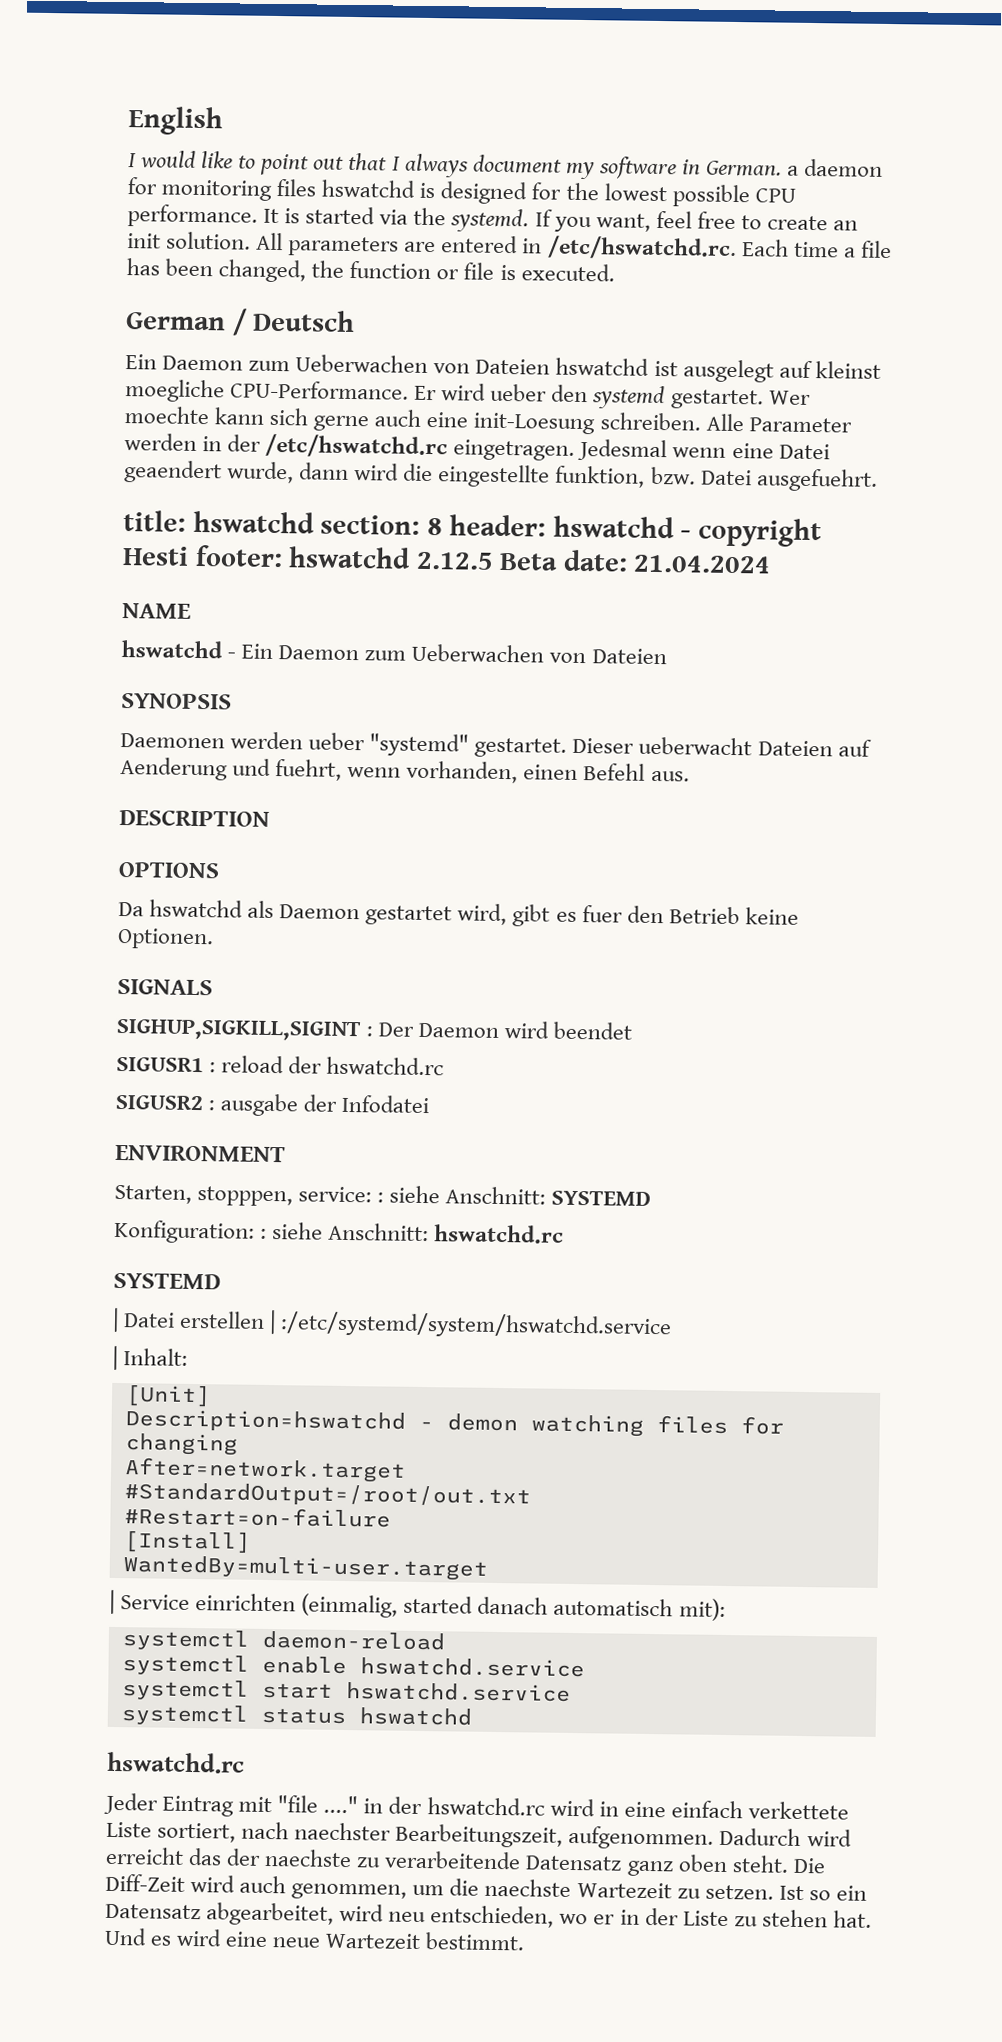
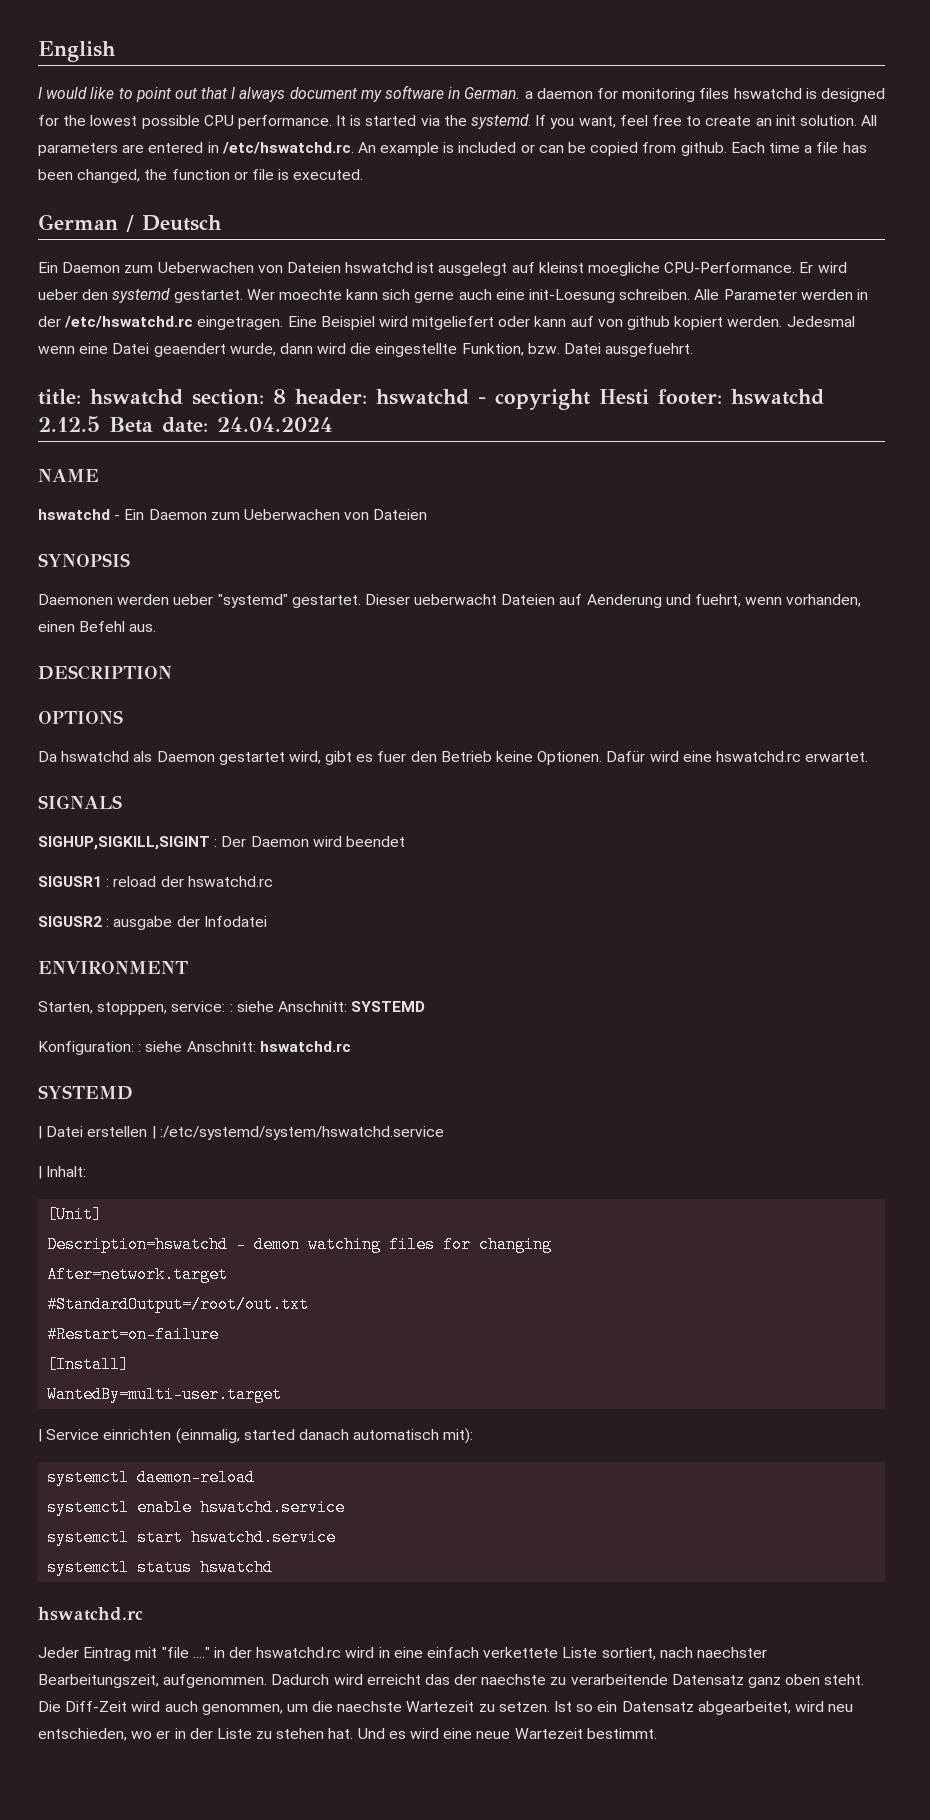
(737, 248) none -> [357,142,727,156] An example is included or can be copied from github.
(576, 450) none -> [287,316,783,330] Eine Beispiel wird mitgeliefert oder kann auf von github kopiert werden.
[554,465,646,488] funktion, -> [461,343,524,356] Funktion,
[633,554,772,574] 21.04.2024 -> [217,417,333,432] 24.04.2024
(214, 938) none -> [606,751,869,762] Dafür wird eine hswatchd.rc erwartet.

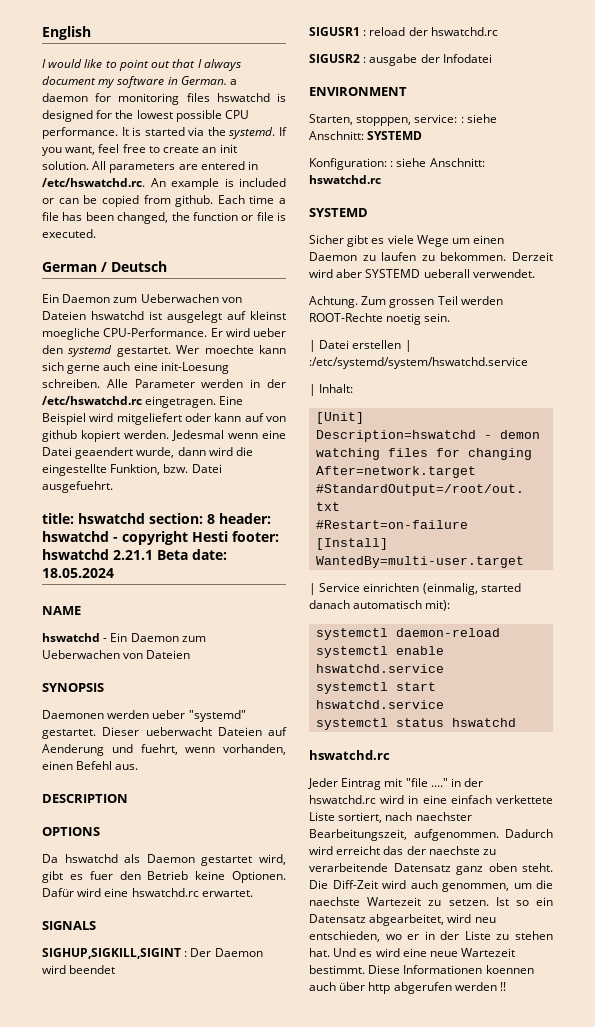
[38,416,100,432] 2.12.5 -> [113,550,153,560] 2.21.1
[217,417,333,432] 24.04.2024 -> [42,568,114,578] 18.05.2024
(133, 1092) none -> [309,235,505,247] [309,252,553,261] [309,269,535,278] [309,296,503,308] [309,313,451,325] // Sicher gibt es viele Wege um einen Daemon zu laufen zu bekommen. Derzeit wird aber SYSTEMD ueberall verwendet. // Achtung. Zum grossen Teil werden ROOT-Rechte noetig sein.
(657, 1733) none -> [368,965,534,974] [309,982,507,994] Diese Informationen koennen auch über http abgerufen werden !!

